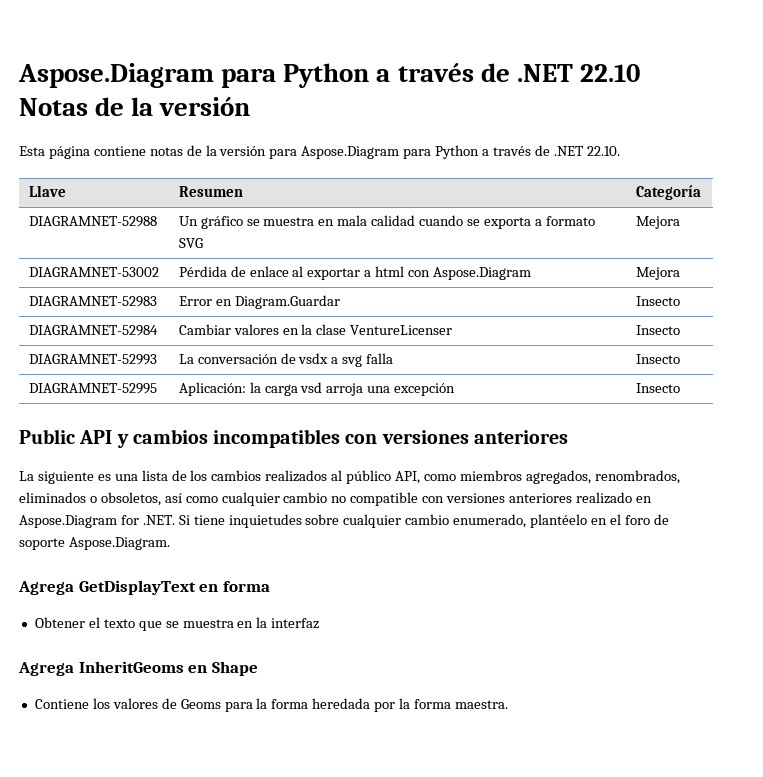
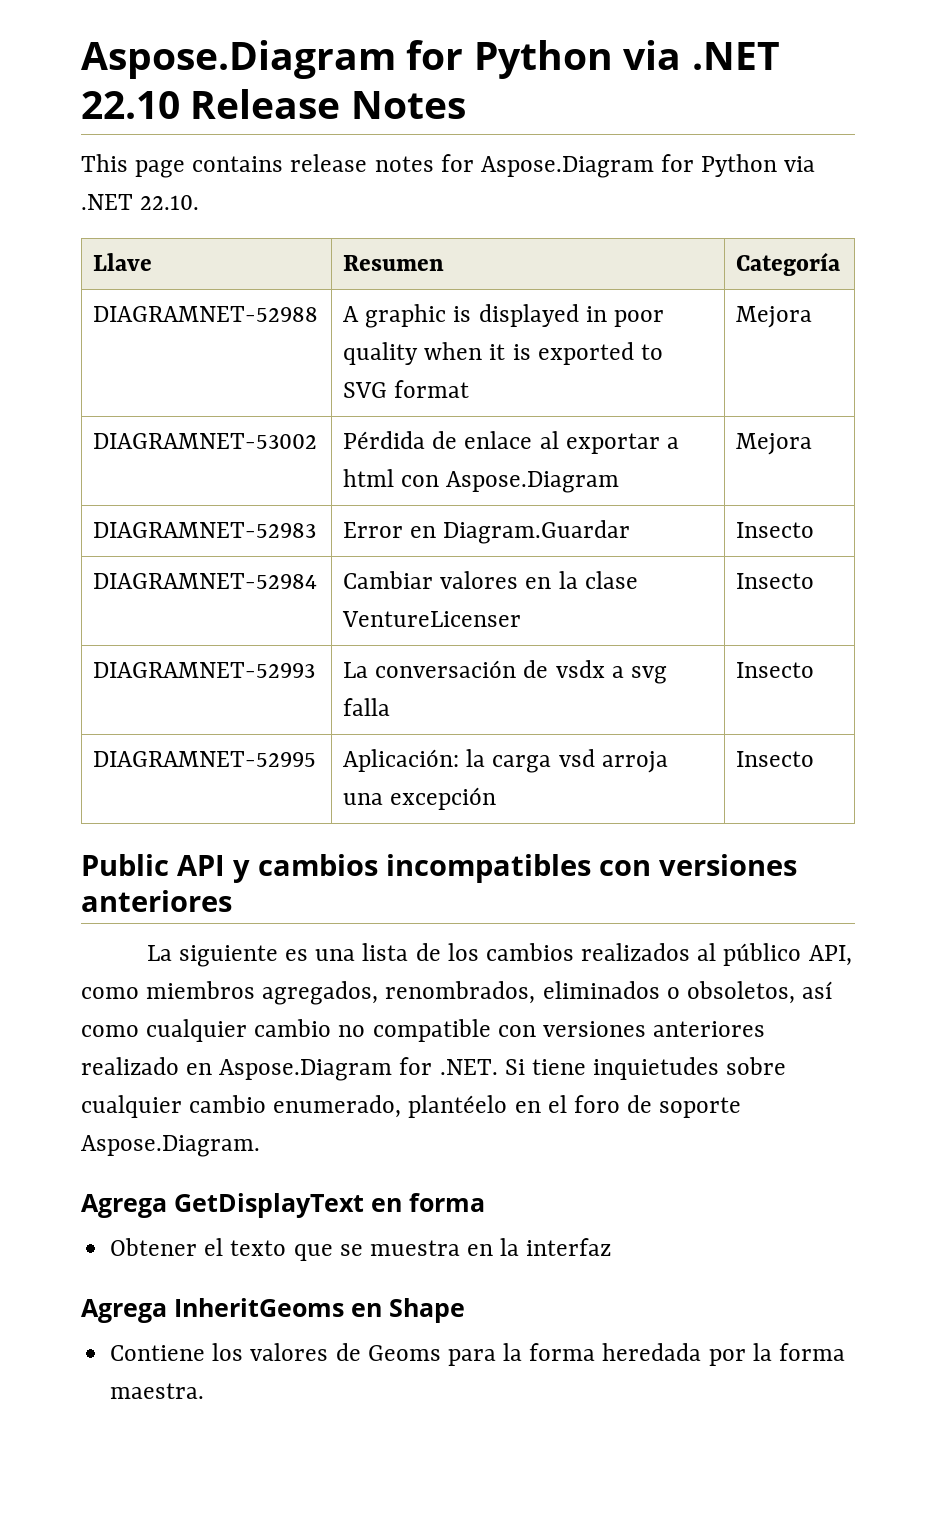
[18,63,641,88] [19,97,251,116] [19,145,550,159] Aspose.Diagram para Python a través de .NET 22.10 Notas de la versión // Esta página contiene notas de la versión para Aspose.Diagram para Python a través de -> [81,40,780,79] [81,89,466,119] [81,154,816,178] Aspose.Diagram for Python via .NET 22.10 Release Notes // This page contains release notes for Aspose.Diagram for Python via
[178,215,595,229] Un gráfico se muestra en mala calidad cuando se exporta a formato -> [343,304,664,328] [343,342,663,365] A graphic is displayed in poor quality when it is exported to
(203, 243) none -> [394,380,470,398] format

